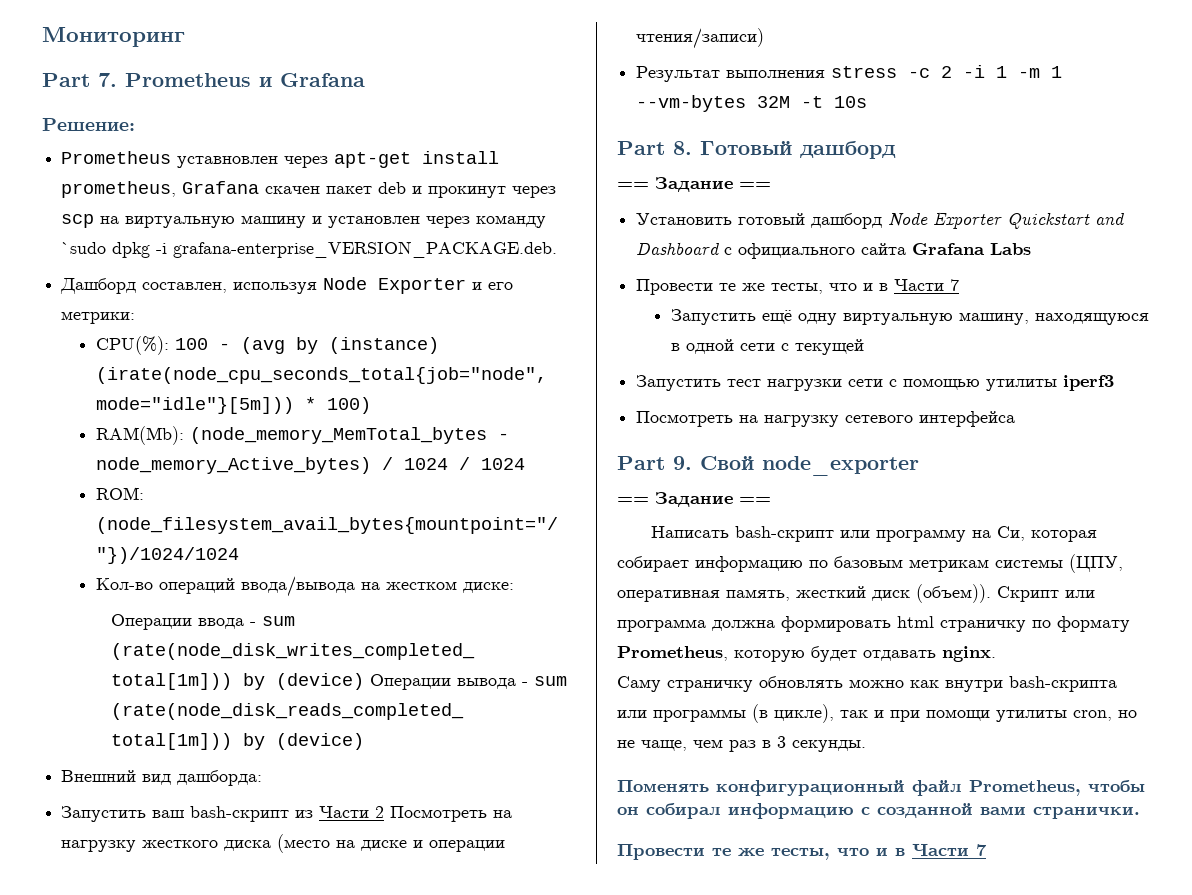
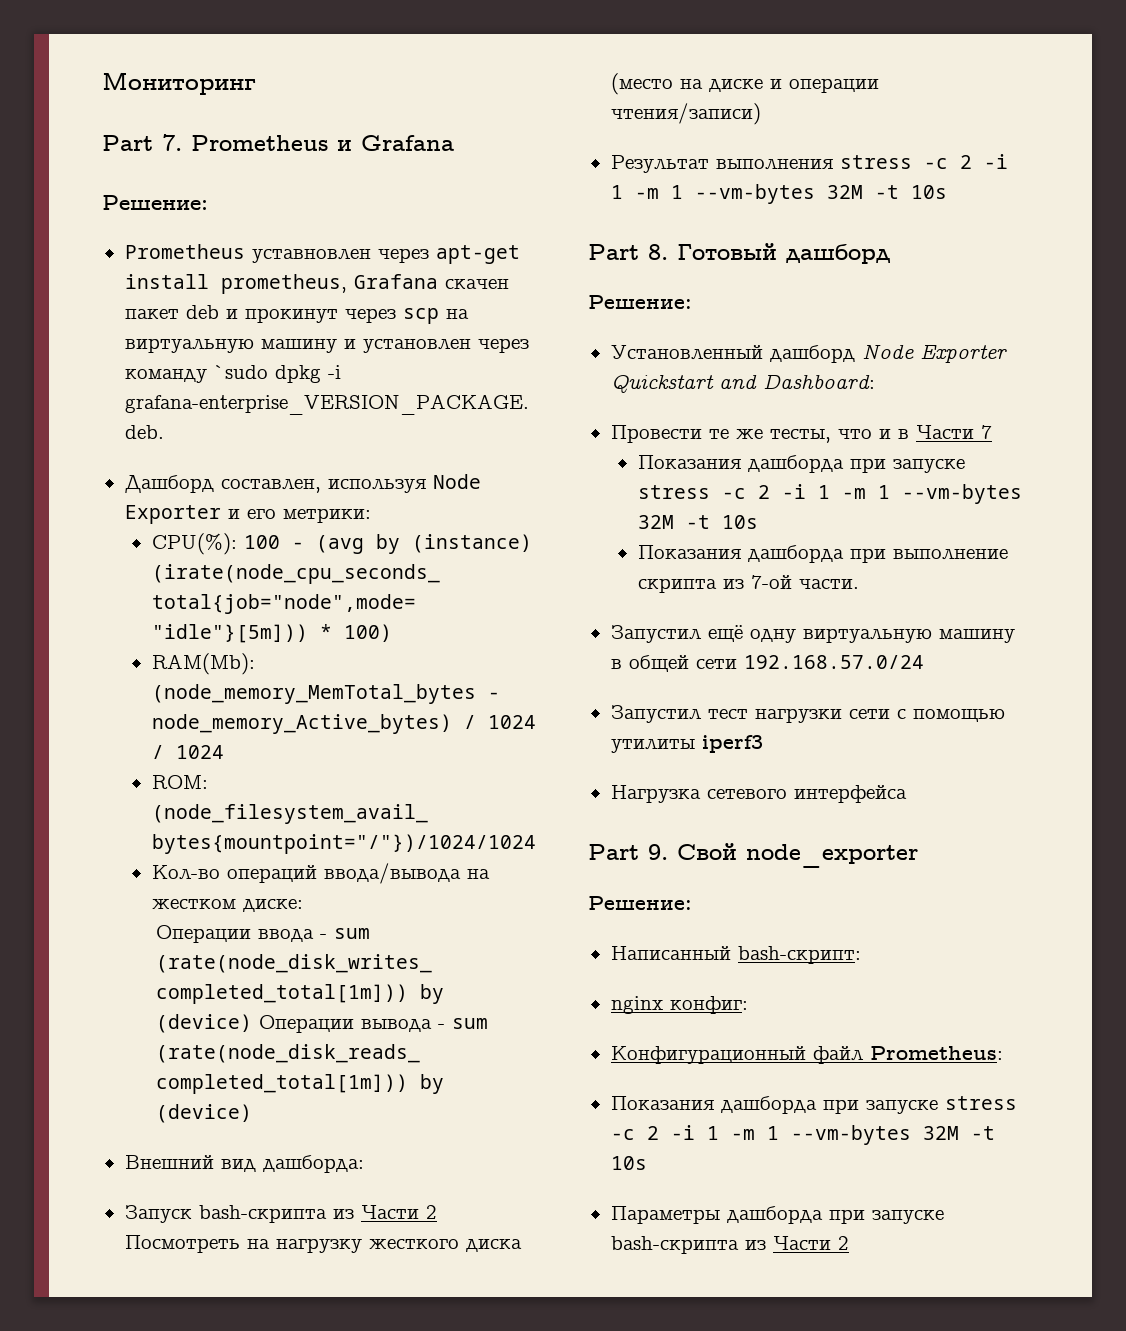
[61,806,290,822] Запустить ваш bash-скрипт -> [124,1205,327,1223] Запуск bash-скрипта
[617,177,771,192] [636,213,806,225] == Задание == // Установить готовый -> [588,295,692,309] [610,345,763,360] Решение: // Установленный
[636,242,1032,259] Dashboard с официального сайта Grafana Labs -> [762,374,875,389] Dashboard:
[670,309,1149,325] [670,339,864,355] [636,375,722,391] Запустить ещё одну виртуальную машину, находящуюся в одной сети с текущей // Запустить -> [637,455,965,473] [637,484,1022,504] [637,515,758,529] [637,545,1008,563] [637,575,859,593] [610,625,1015,643] [610,655,924,672] [610,705,702,723] Показания дашборда при запуске stress -c 2 -i 1 -m 1 --vm-bytes 32M -t 10s // Показания дашборда при выполнение скрипта из 7-ой части. // Запустил ещё одну виртуальную машину в общей сети 192.168.57.0/24 // Запустил
[636,411,840,427] Посмотреть на нагрузку -> [610,785,701,803] Нагрузка
[617,492,771,507] [650,526,1097,542] [617,554,1123,573] [617,584,1095,603] [617,616,1130,632] [617,646,996,662] [617,676,1117,692] [617,704,1137,723] [617,736,866,752] [617,780,1145,796] [617,803,1140,819] [617,843,987,860] == Задание == // Написать bash-скрипт или программу на Си, которая собирает информацию по базовым метрикам системы (ЦПУ, оперативная память, жесткий диск (объем)). Скрипт или программа должна формировать html страничку по формату Prometheus, которую будет отдавать nginx. // Саму страничку обновлять можно как внутри bash-скрипта или программы (в цикле), так и при помощи утилиты cron, но не чаще, чем раз в 3 секунды. // Поменять конфигурационный файл Prometheus, чтобы он собирал информацию с созданной вами странички. // Провести те же тесты, что и в Части 7 -> [588,896,692,910] [610,946,861,964] [610,996,748,1014] [610,1046,1003,1064] [610,1096,1017,1114] [610,1125,995,1145] [610,1156,647,1170] [610,1206,944,1224] [610,1236,849,1254] Решение: // Написанный bash-скрипт: // nginx конфиг: // Конфигурационный файл Prometheus: // Показания дашборда при запуске stress -c 2 -i 1 -m 1 --vm-bytes 32M -t 10s // Параметры дашборда при запуске bash-скрипта из Части 2

